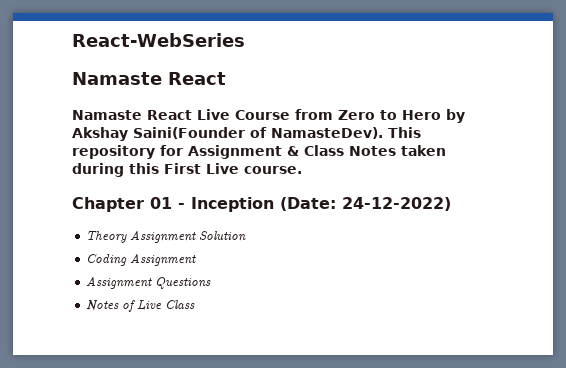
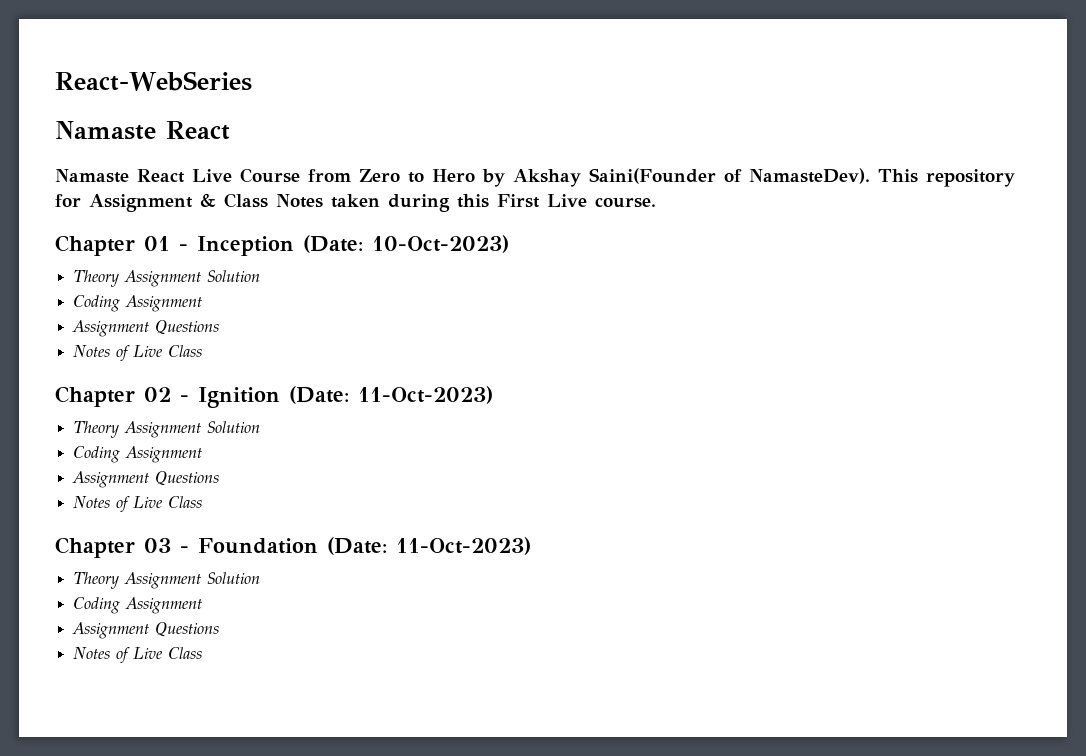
[342,197,451,211] 24-12-2022) -> [372,235,509,253] 10-Oct-2023)
(196, 304) none -> [55,386,493,408] [73,421,261,438] [73,446,203,463] [72,471,220,488] [73,496,203,513] [55,537,531,558] [73,572,261,589] [73,597,203,614] [72,622,220,639] [73,647,203,664] // Chapter 02 - Ignition (Date: 11-Oct-2023) // Theory Assignment Solution // Coding Assignment // Assignment Questions // Notes of Live Class // Chapter 03 - Foundation (Date: 11-Oct-2023) // Theory Assignment Solution // Coding Assignment // Assignment Questions // Notes of Live Class

